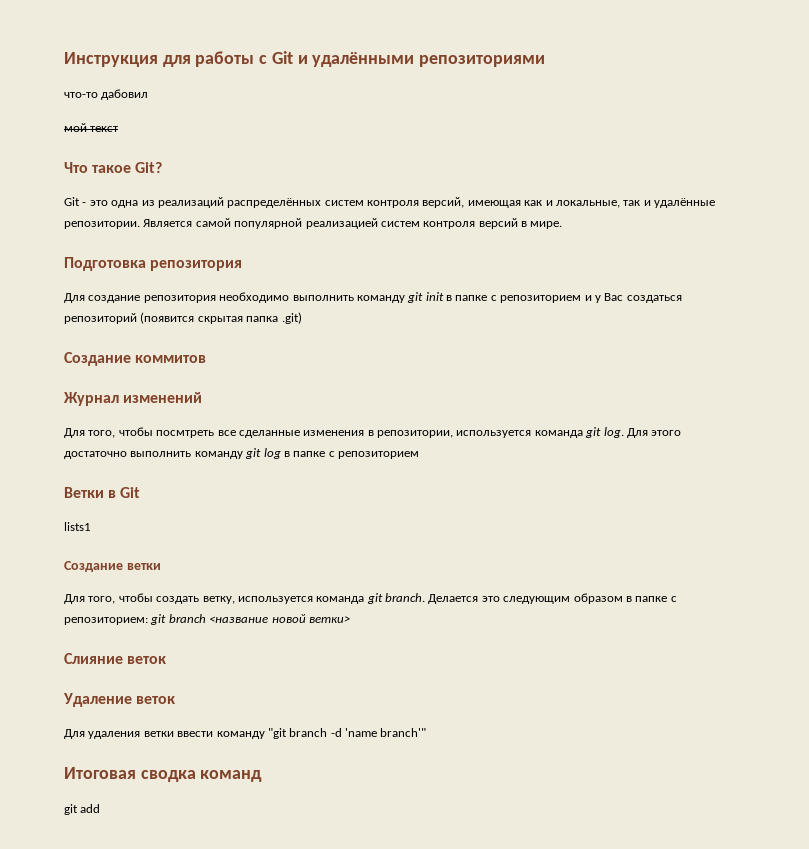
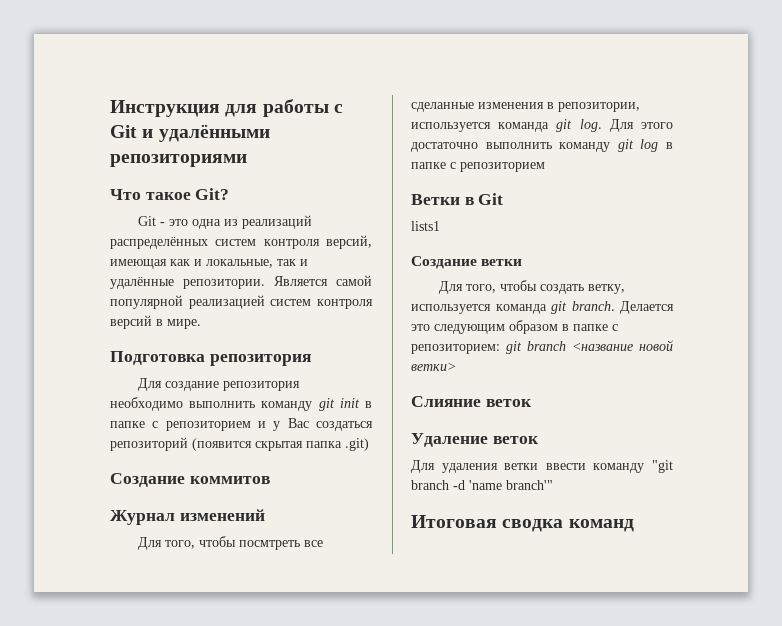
[64,89,149,100] [64,123,119,132] // что-то дабовил // мой текст -> (247, 160) none
[64,804,101,815] // git add -> (634, 525) none

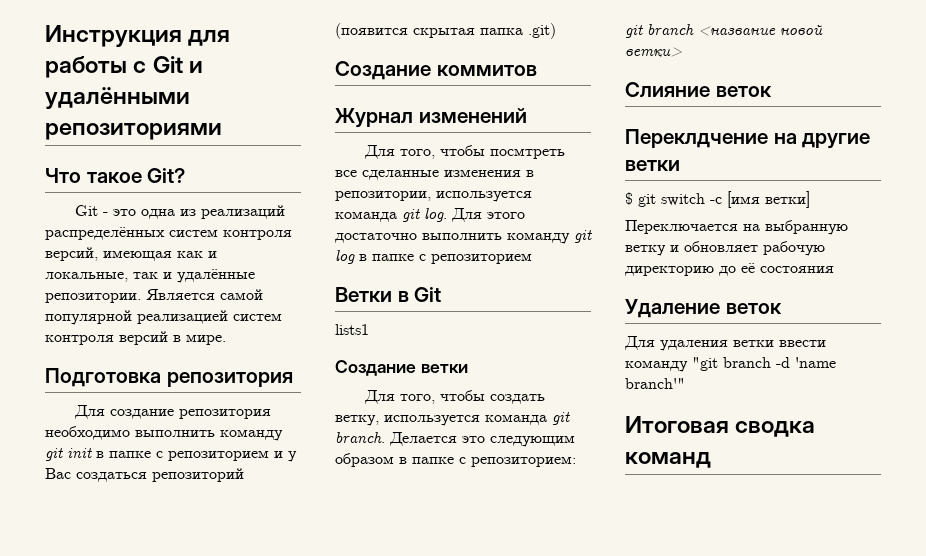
(532, 403) none -> [625,129,871,149] [625,160,680,171] [625,191,810,208] [625,220,848,235] [625,241,825,256] [625,263,834,276] // Переклдчение на другие ветки // $ git switch -c [имя ветки] // Переключается на выбранную ветку и обновляет рабочую директорию до её состояния

